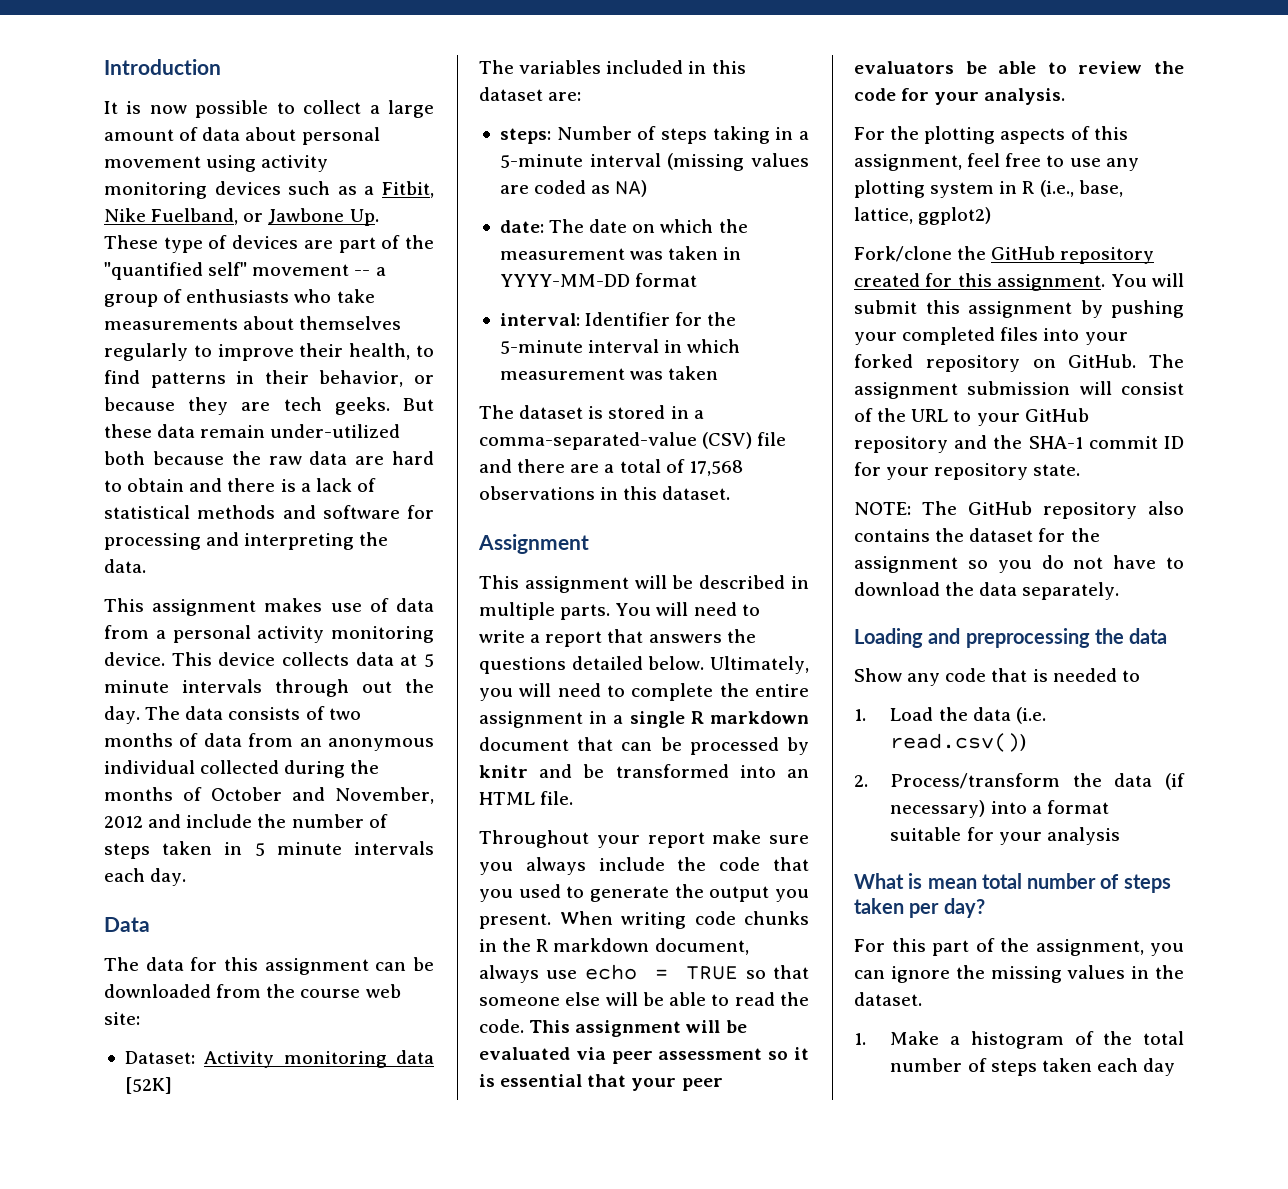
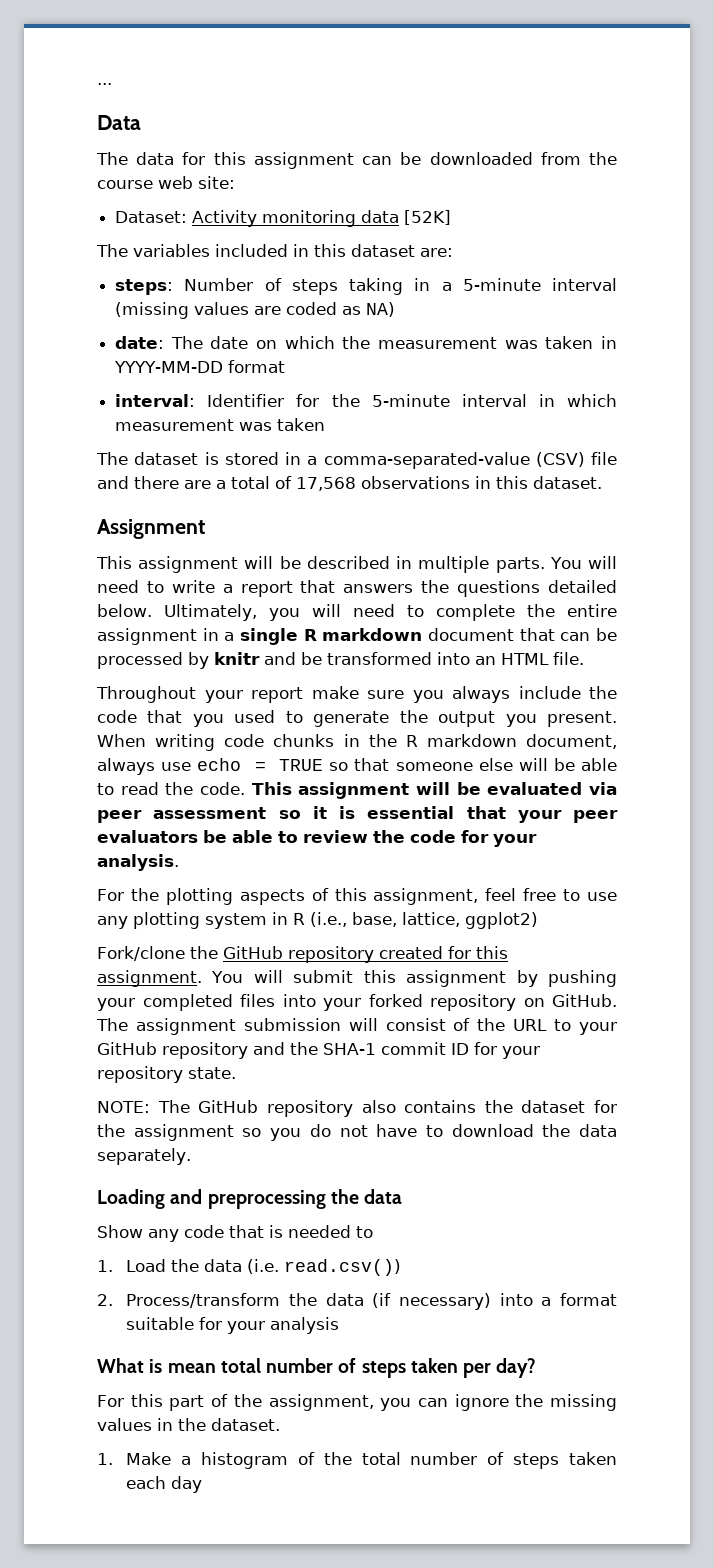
[104,59,221,75] [104,100,434,118] [104,127,380,145] [104,155,329,172] [104,181,435,199] [104,208,379,226] [104,235,434,253] [104,262,386,280] [104,289,375,307] [104,316,402,330] [104,343,435,361] [104,370,434,388] [104,397,434,415] [104,424,401,438] [104,451,434,465] [104,478,376,492] [104,505,434,519] [104,532,389,550] [104,559,146,573] [104,598,434,616] [104,625,434,643] [104,652,434,667] [104,679,434,697] [104,706,361,724] [104,733,434,751] [104,760,380,778] [104,787,434,804] [104,814,388,828] [104,841,435,859] [104,868,187,886] Introduction // It is now possible to collect a large amount of data about personal movement using activity monitoring devices such as a Fitbit, Nike Fuelband, or Jawbone Up. These type of devices are part of the "quantified self" movement -- a group of enthusiasts who take measurements about themselves regularly to improve their health, to find patterns in their behavior, or because they are tech geeks. But these data remain under-utilized both because the raw data are hard to obtain and there is a lack of statistical methods and software for processing and interpreting the data. // This assignment makes use of data from a personal activity monitoring device. This device collects data at 5 minute intervals through out the day. The data consists of two months of data from an anonymous individual collected during the months of October and November, 2012 and include the number of steps taken in 5 minute intervals each day. -> [97,83,112,85] ...

